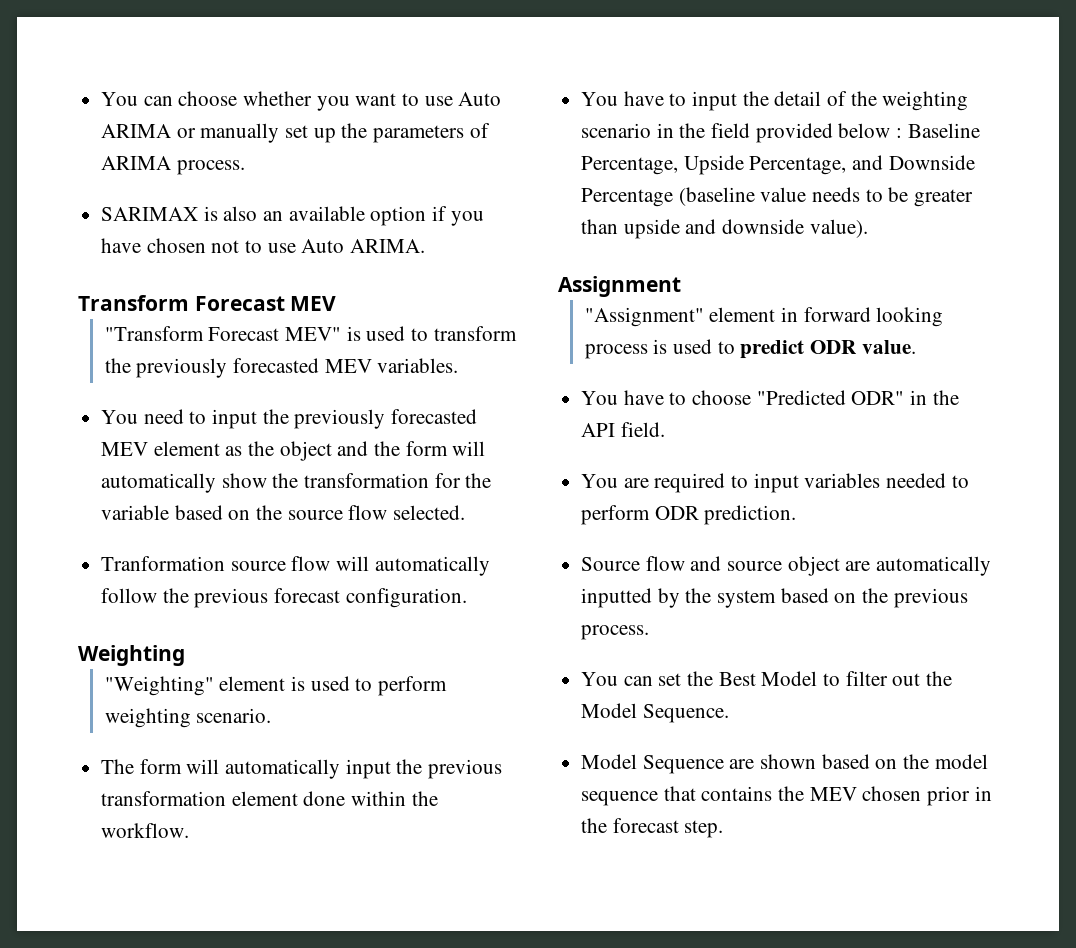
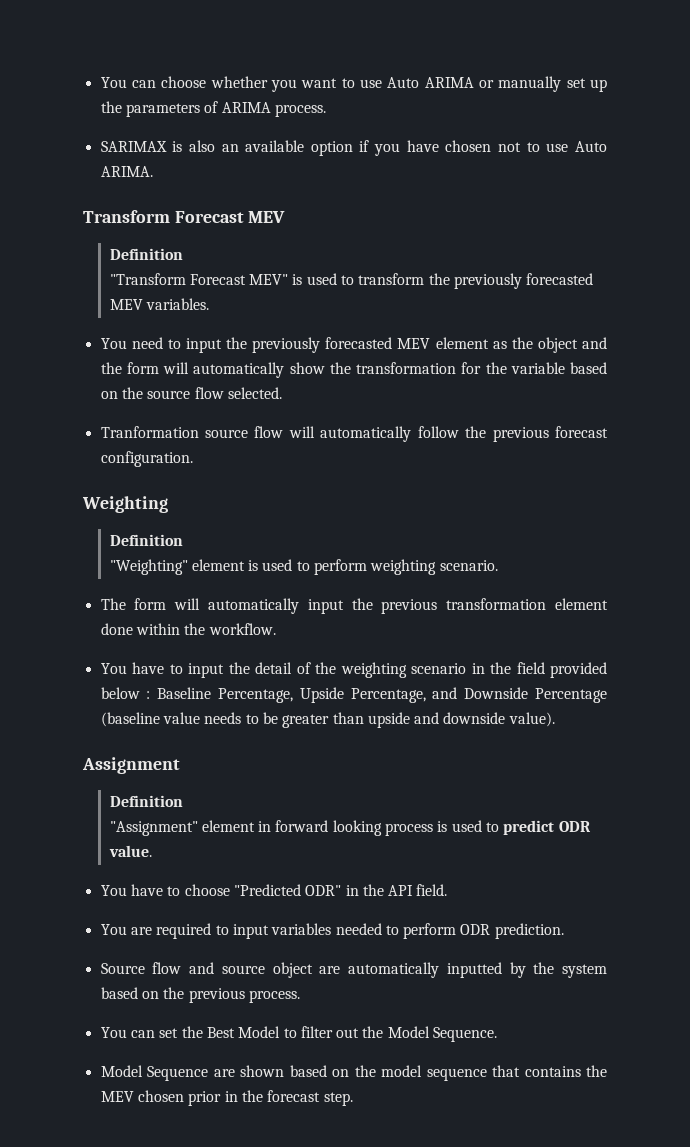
(337, 303) none -> [109,248,183,260] // Definition
(185, 655) none -> [109,534,183,546] // Definition
(681, 286) none -> [109,795,183,807] // Definition

